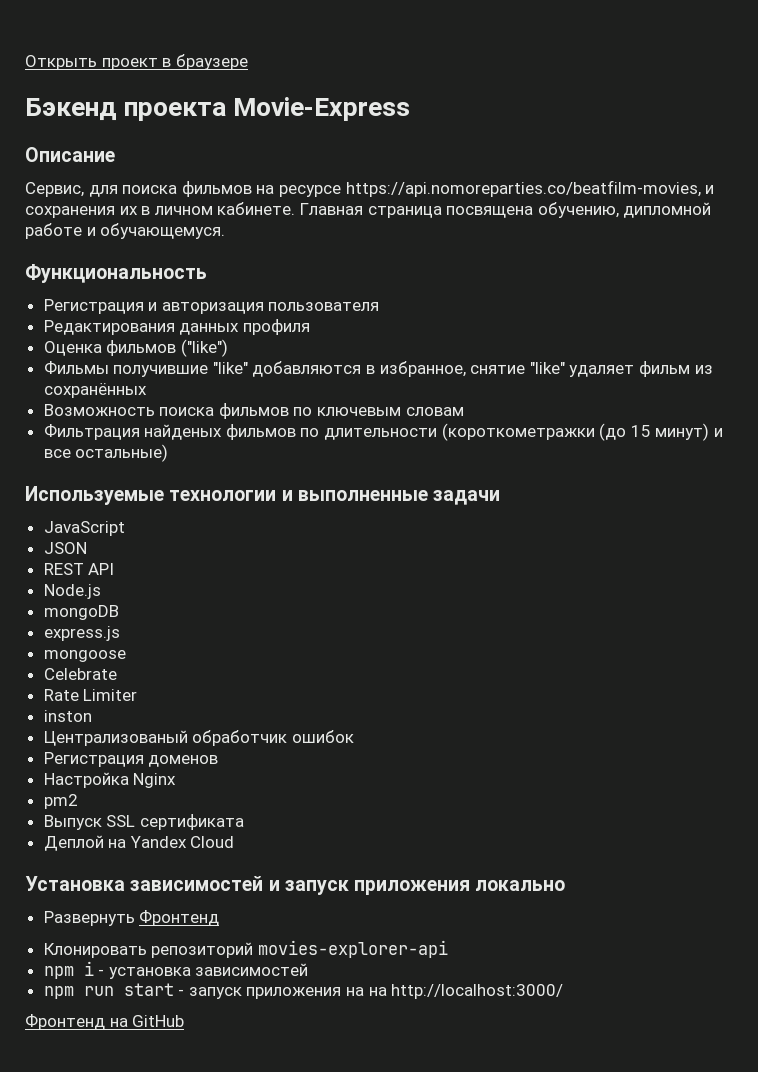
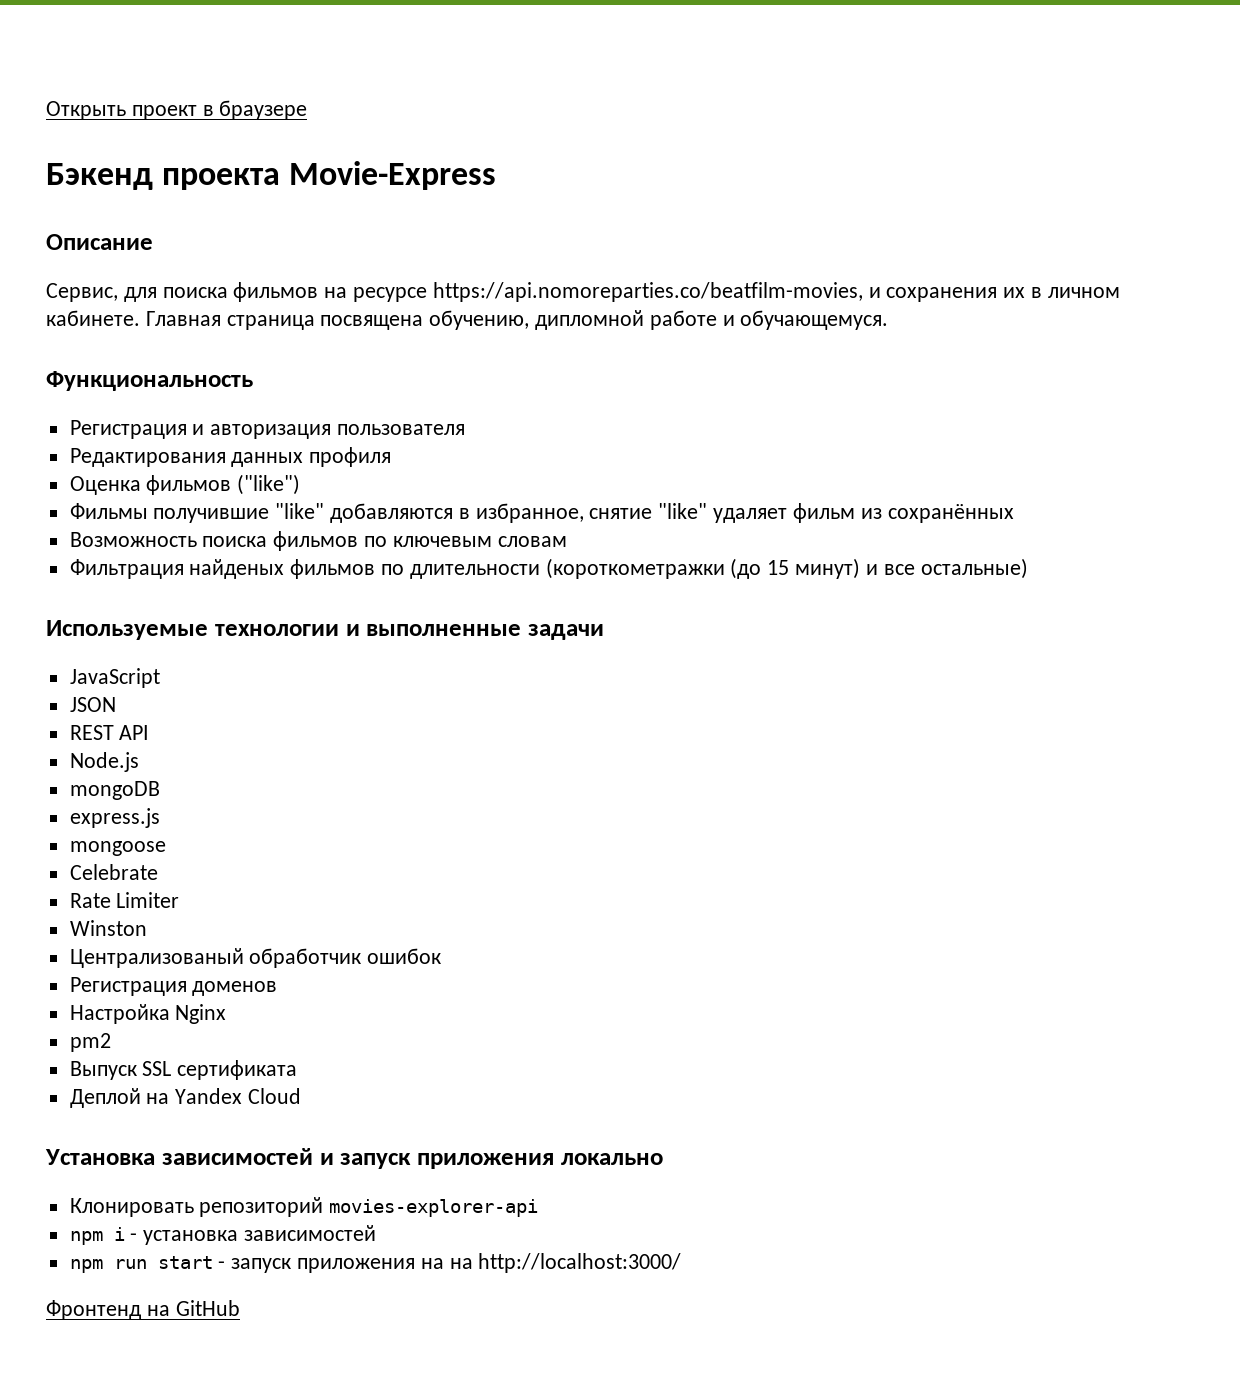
[43,710,92,722] inston -> [69,920,147,936] Winston
[43,910,220,926] // Развернуть Фронтенд -> (663, 1159) none

